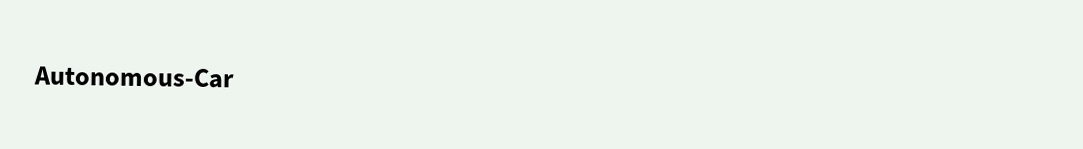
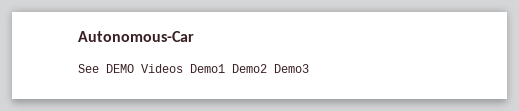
(235, 77) none -> [78,64,309,73] // See DEMO Videos Demo1 Demo2 Demo3

